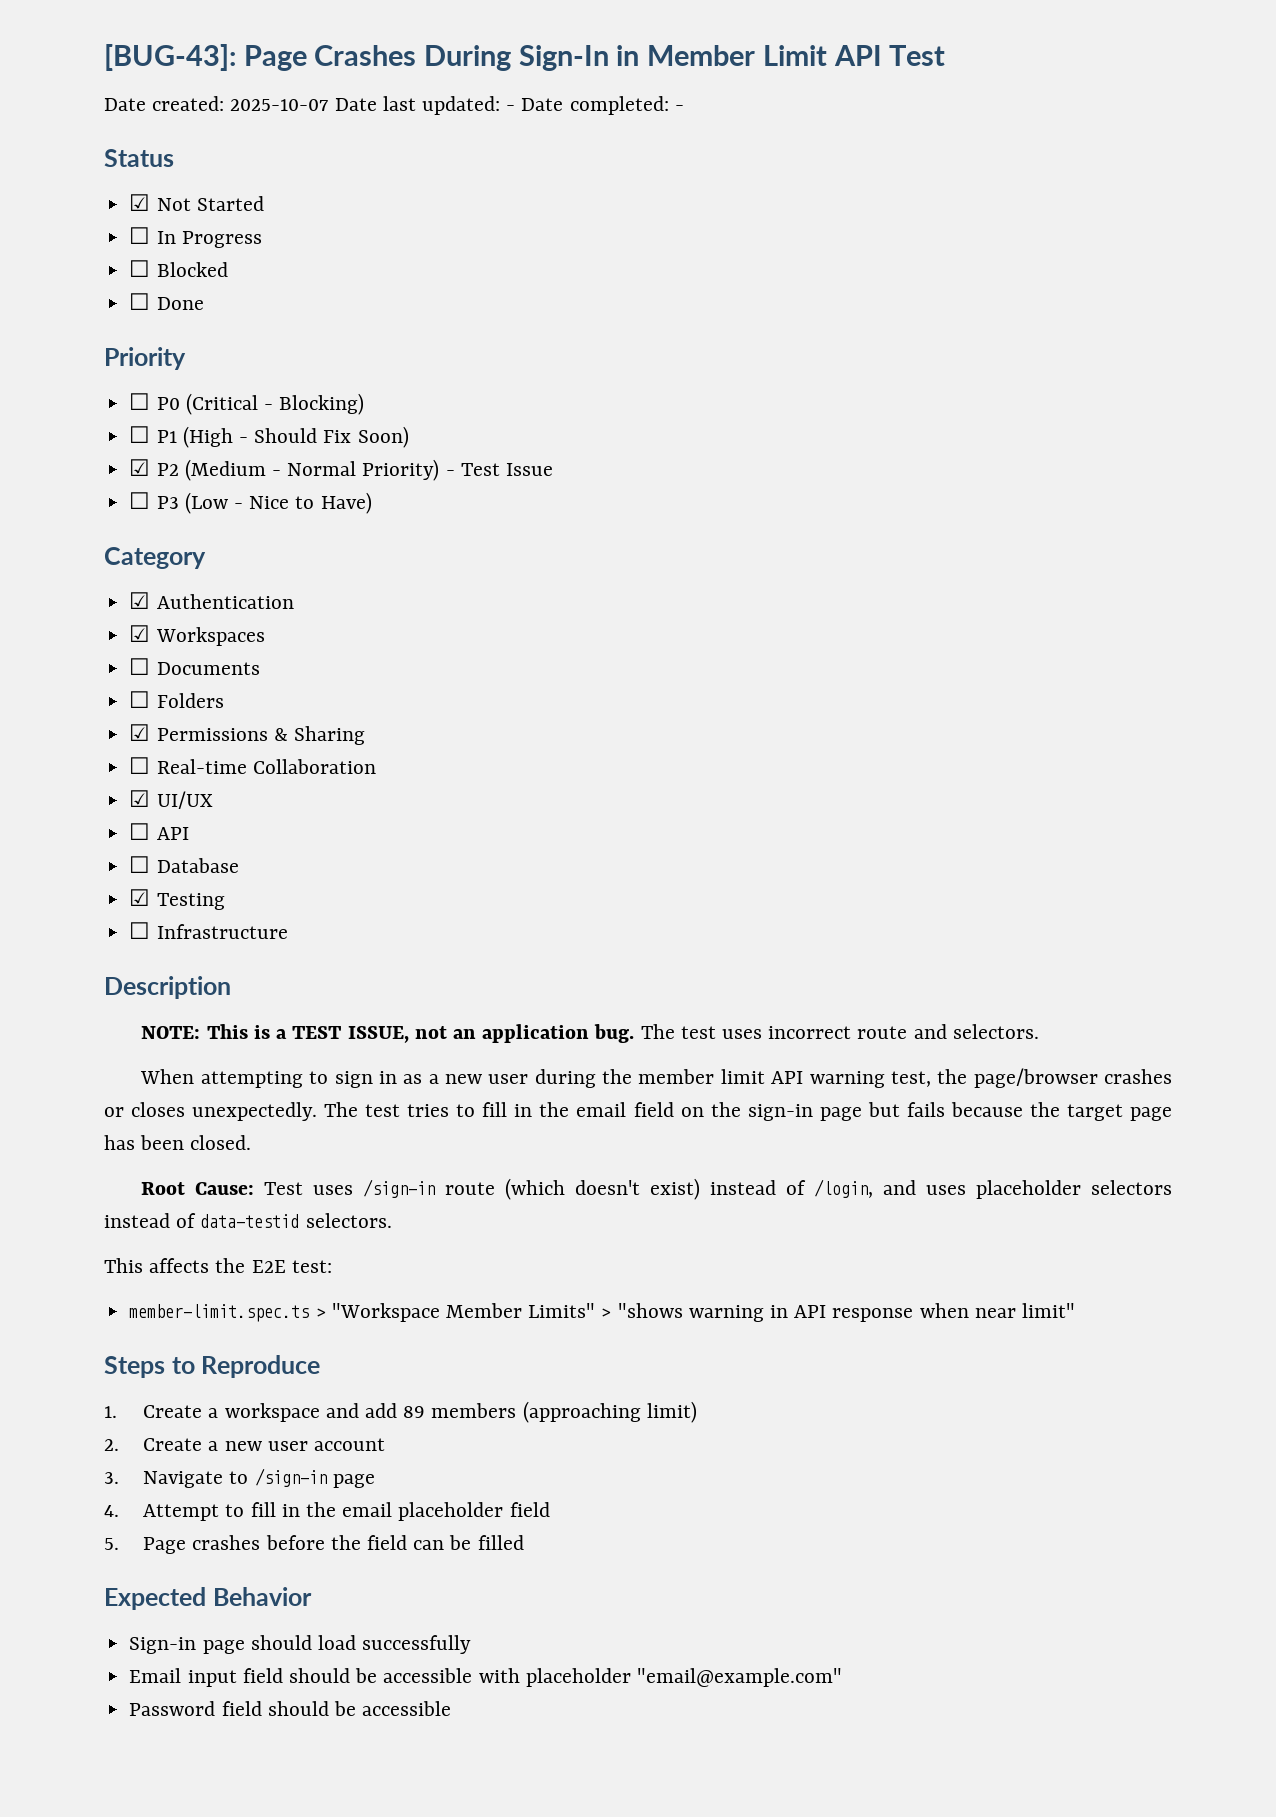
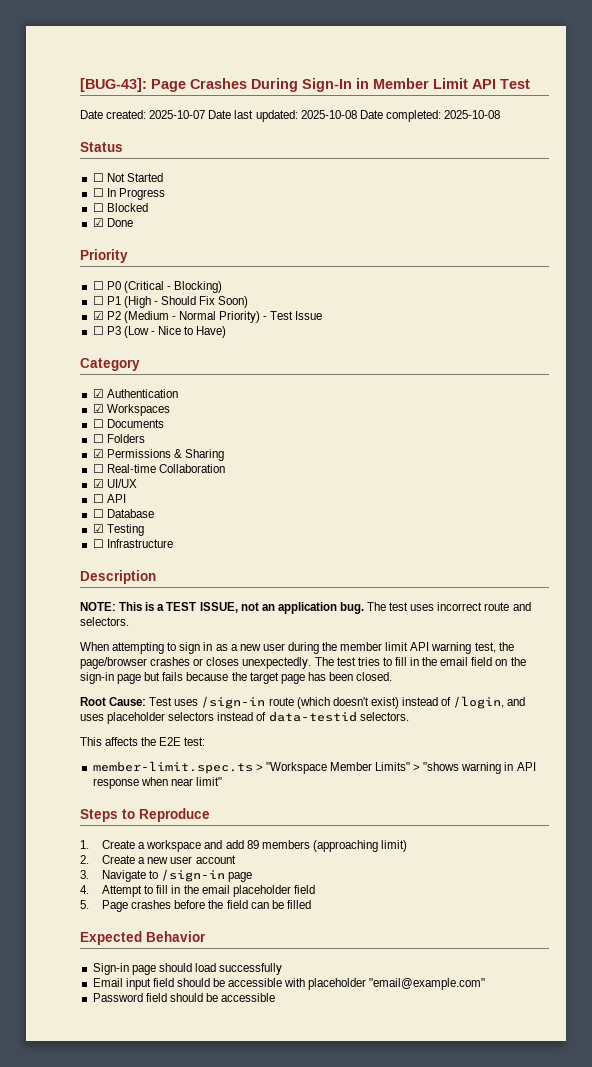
[506,105,516,111] - -> [300,110,357,119] 2025-10-08
[674,105,684,111] - -> [443,110,500,119] 2025-10-08
[129,194,151,211] ☑ -> [92,173,104,182] ☐
[129,293,151,310] ☐ -> [92,218,104,227] ☑

